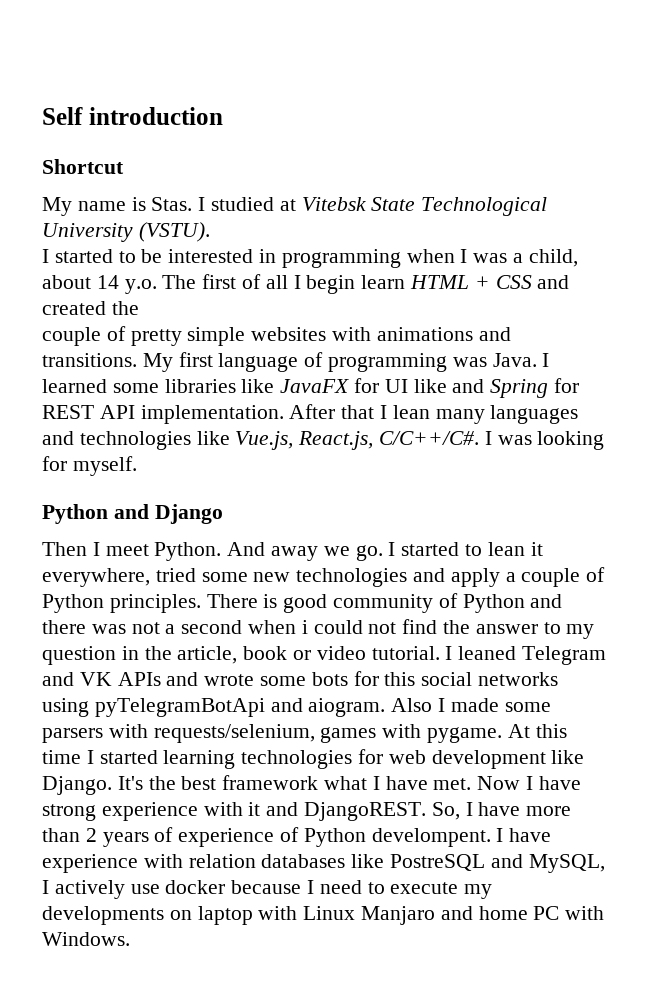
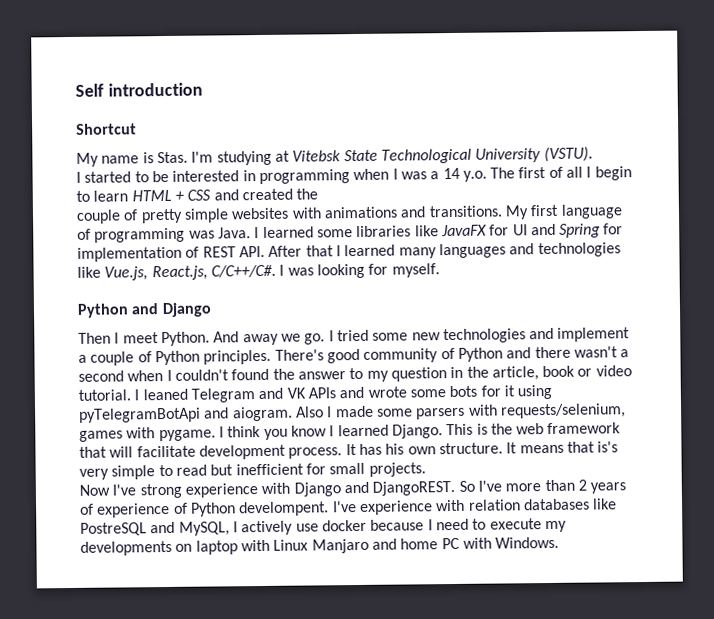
[198,197,275,211] I studied -> [191,150,272,166] I'm studying
[528,249,578,267] [42,275,91,289] child, about -> (440, 175) none
(356, 284) none -> [76,190,90,202] to
[413,379,447,393] like -> (528, 230) none
[42,405,284,424] REST API implementation. -> [77,245,265,262] implementation of REST API.
[392,405,430,419] lean -> [344,244,396,257] learned
[401,542,543,556] [42,568,150,587] started to lean it everywhere, -> (334, 336) none
[450,568,500,587] apply -> [557,327,631,342] implement
[206,594,278,608] There is -> [274,349,324,361] There's
[91,622,160,634] was not -> [573,346,618,358] wasn't
[301,619,438,634] i could not find -> [166,368,270,381] I couldn't found
[384,672,559,686] this social networks -> [503,385,515,397] it
[507,724,567,738] [42,749,585,769] [42,775,581,795] At this time I started learning technologies for web development like Django. It's the best framework what I have met. Now I have -> [218,422,622,440] [79,441,619,460] [79,462,426,480] [79,484,137,496] I think you know I learned Django. This is the web framework that will facilitate development process. It has his own structure. It means that is's very simple to read but inefficient for small projects. // Now I've
[248,802,261,816] it -> [293,482,341,497] Django
[431,802,521,820] So, I have -> [458,480,502,492] So I've
[496,828,552,842] I have -> [332,501,357,513] I've

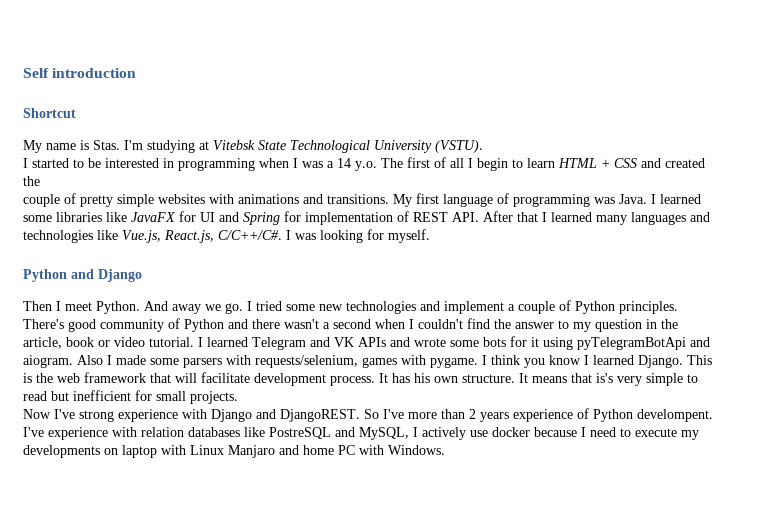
[231,368,270,381] found -> [467,318,490,329] find
[142,388,188,401] leaned -> [207,337,248,347] learned
[80,503,94,515] of -> (509, 417) none

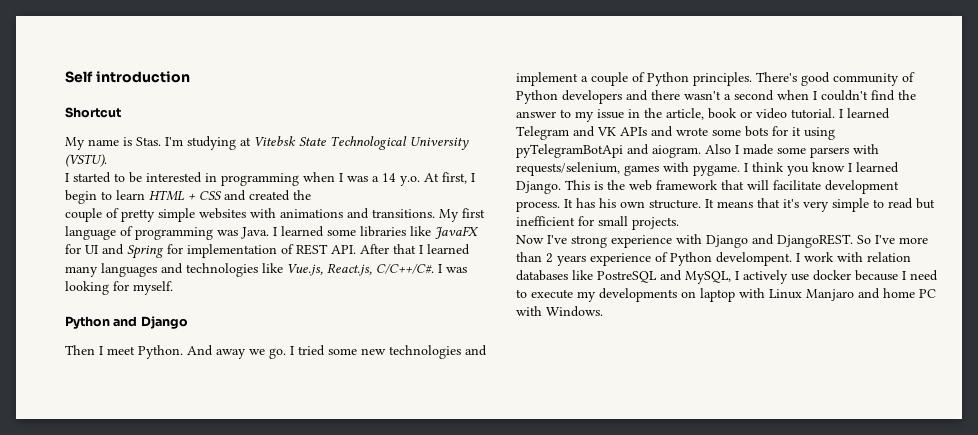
[381,157,464,168] The first of all -> [424,172,467,184] At first,
(224, 325) none -> [562,90,622,104] developers
[595,319,642,332] question -> [597,109,624,119] issue
[596,373,613,383] is's -> [783,199,799,208] it's
[23,427,108,440] I've experience -> [796,252,834,262] I work

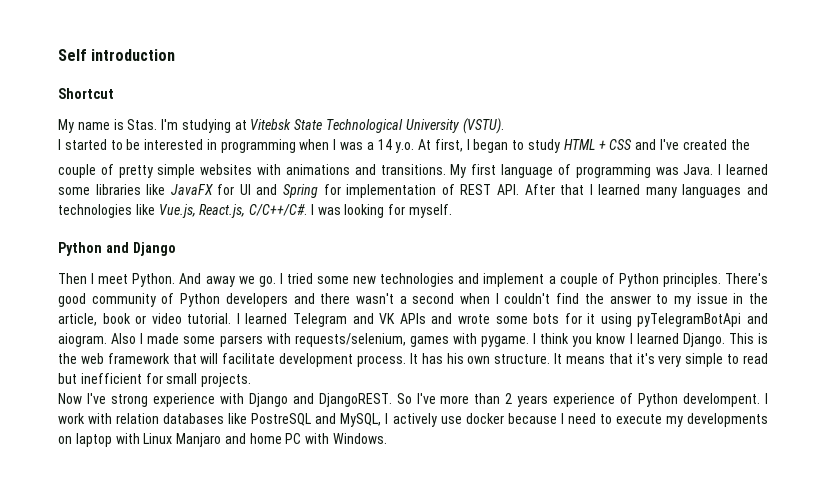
[65,190,145,204] begin to learn -> [473,139,561,153] began to study
(246, 195) none -> [659,139,679,150] I've

